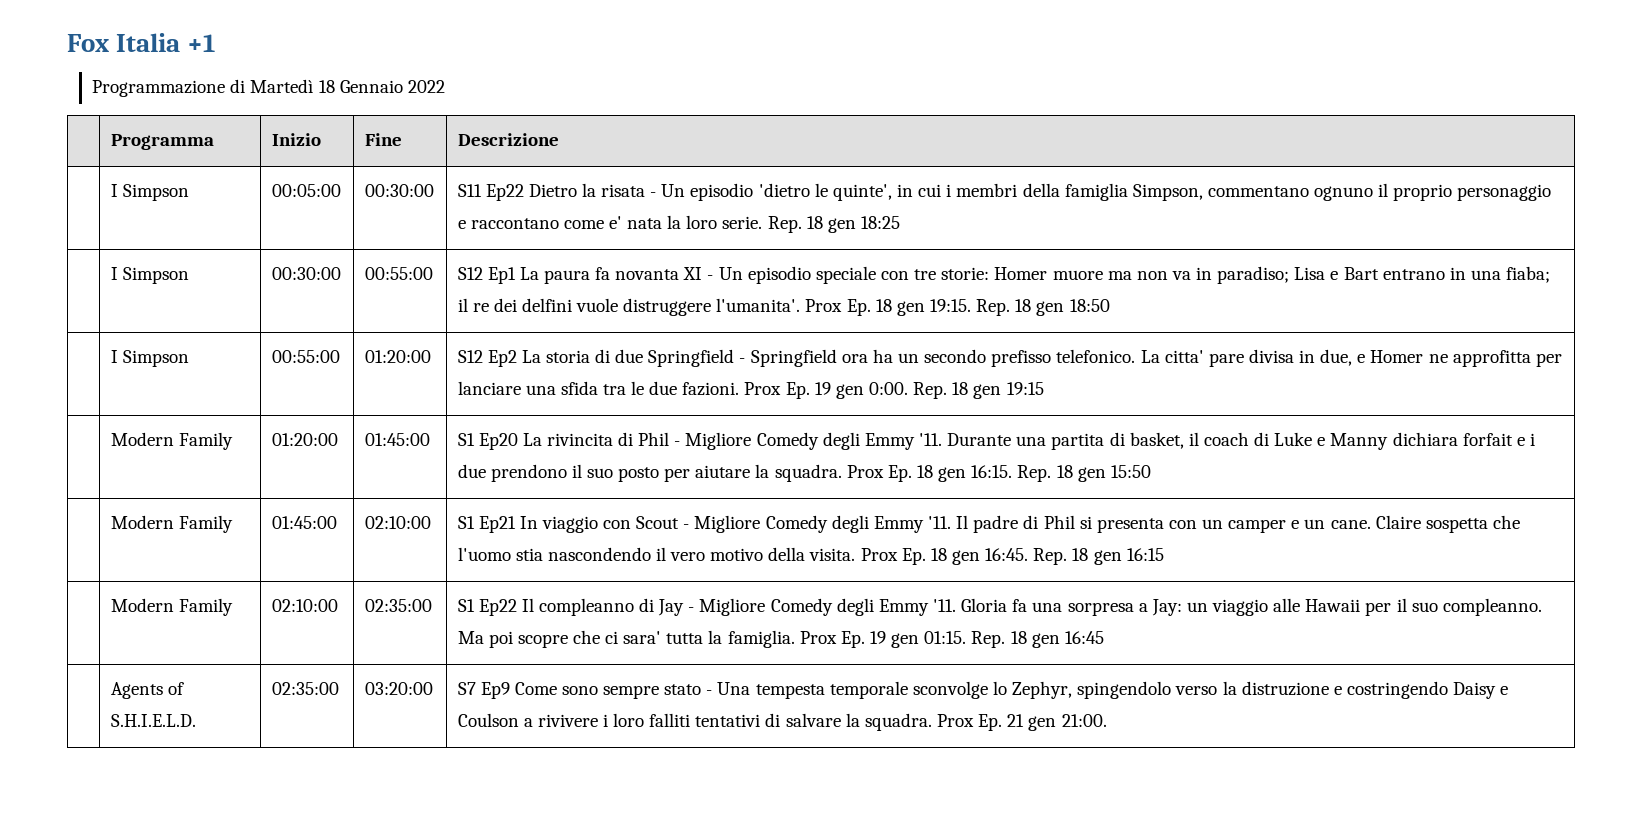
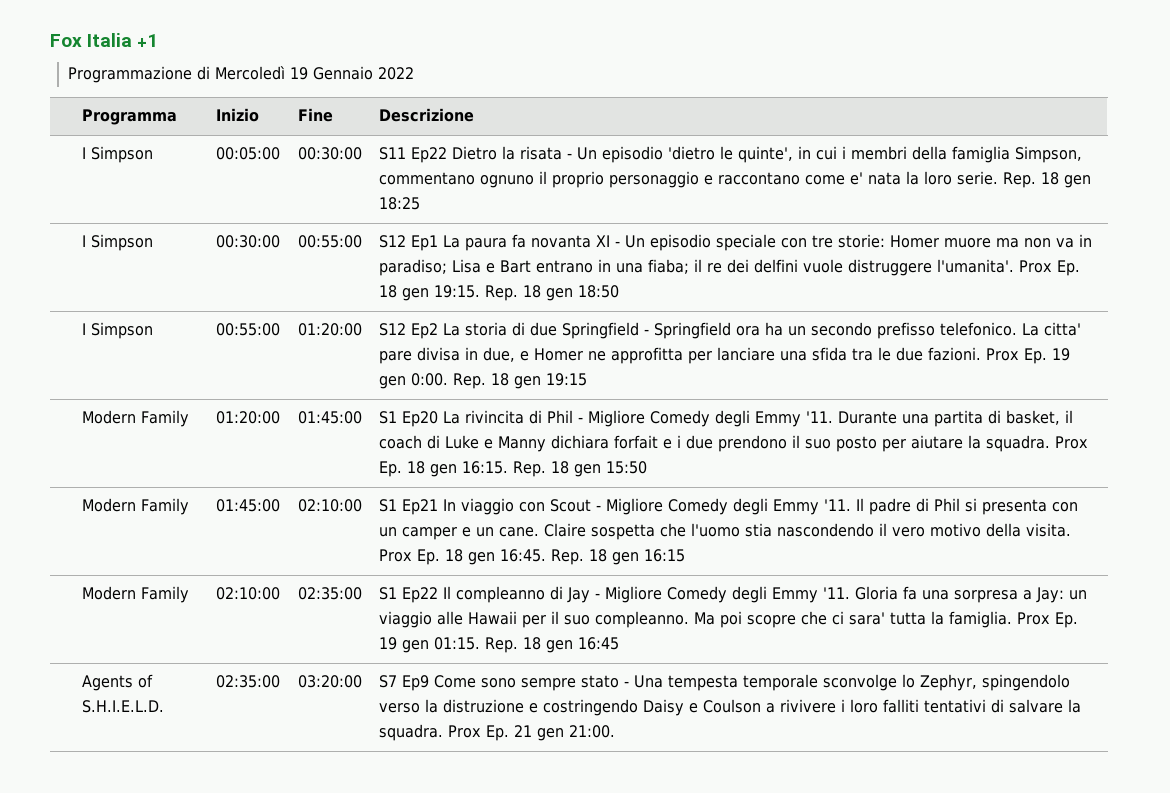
[250,79,335,93] Martedì 18 -> [215,66,309,80] Mercoledì 19

